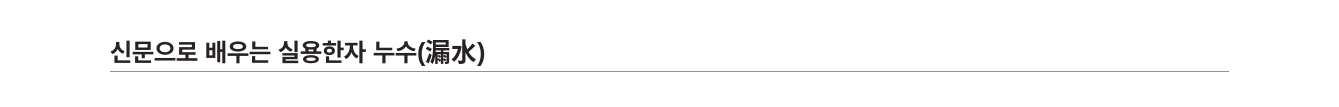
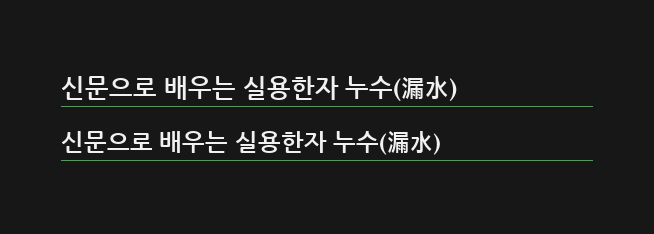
[110,39,485,66] 신문으로 배우는 실용한자 누수(漏水) -> [61,76,458,102] [61,131,442,155] 신문으로 배우는 실용한자 누수(漏水) // 신문으로 배우는 실용한자 누수(漏水)

